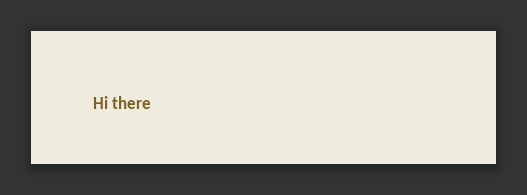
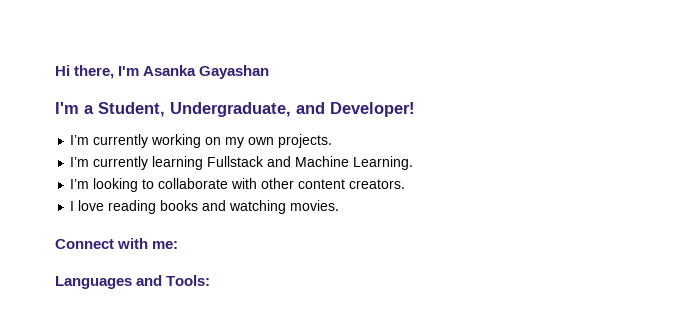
[112,96,152,109] there -> [74,65,270,79] [55,102,415,117] [70,134,333,148] [70,156,414,170] [70,178,406,192] [70,200,340,214] [55,238,179,249] [55,275,211,289] there, I'm Asanka Gayashan // I'm a Student, Undergraduate, and Developer! // I’m currently working on my own projects. // I’m currently learning Fullstack and Machine Learning. // I’m looking to collaborate with other content creators. // I love reading books and watching movies. // Connect with me: // Languages and Tools:

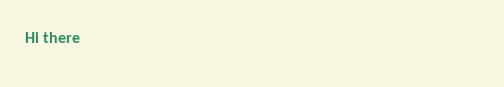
[74,65,270,79] [55,102,415,117] [70,134,333,148] [70,156,414,170] [70,178,406,192] [70,200,340,214] [55,238,179,249] [55,275,211,289] there, I'm Asanka Gayashan // I'm a Student, Undergraduate, and Developer! // I’m currently working on my own projects. // I’m currently learning Fullstack and Machine Learning. // I’m looking to collaborate with other content creators. // I love reading books and watching movies. // Connect with me: // Languages and Tools: -> [43,32,81,43] there

